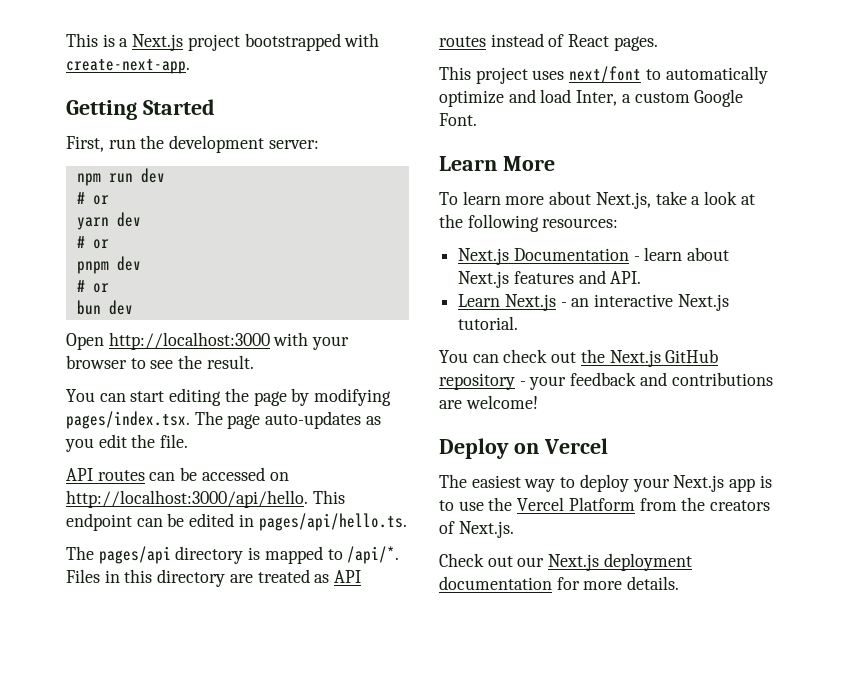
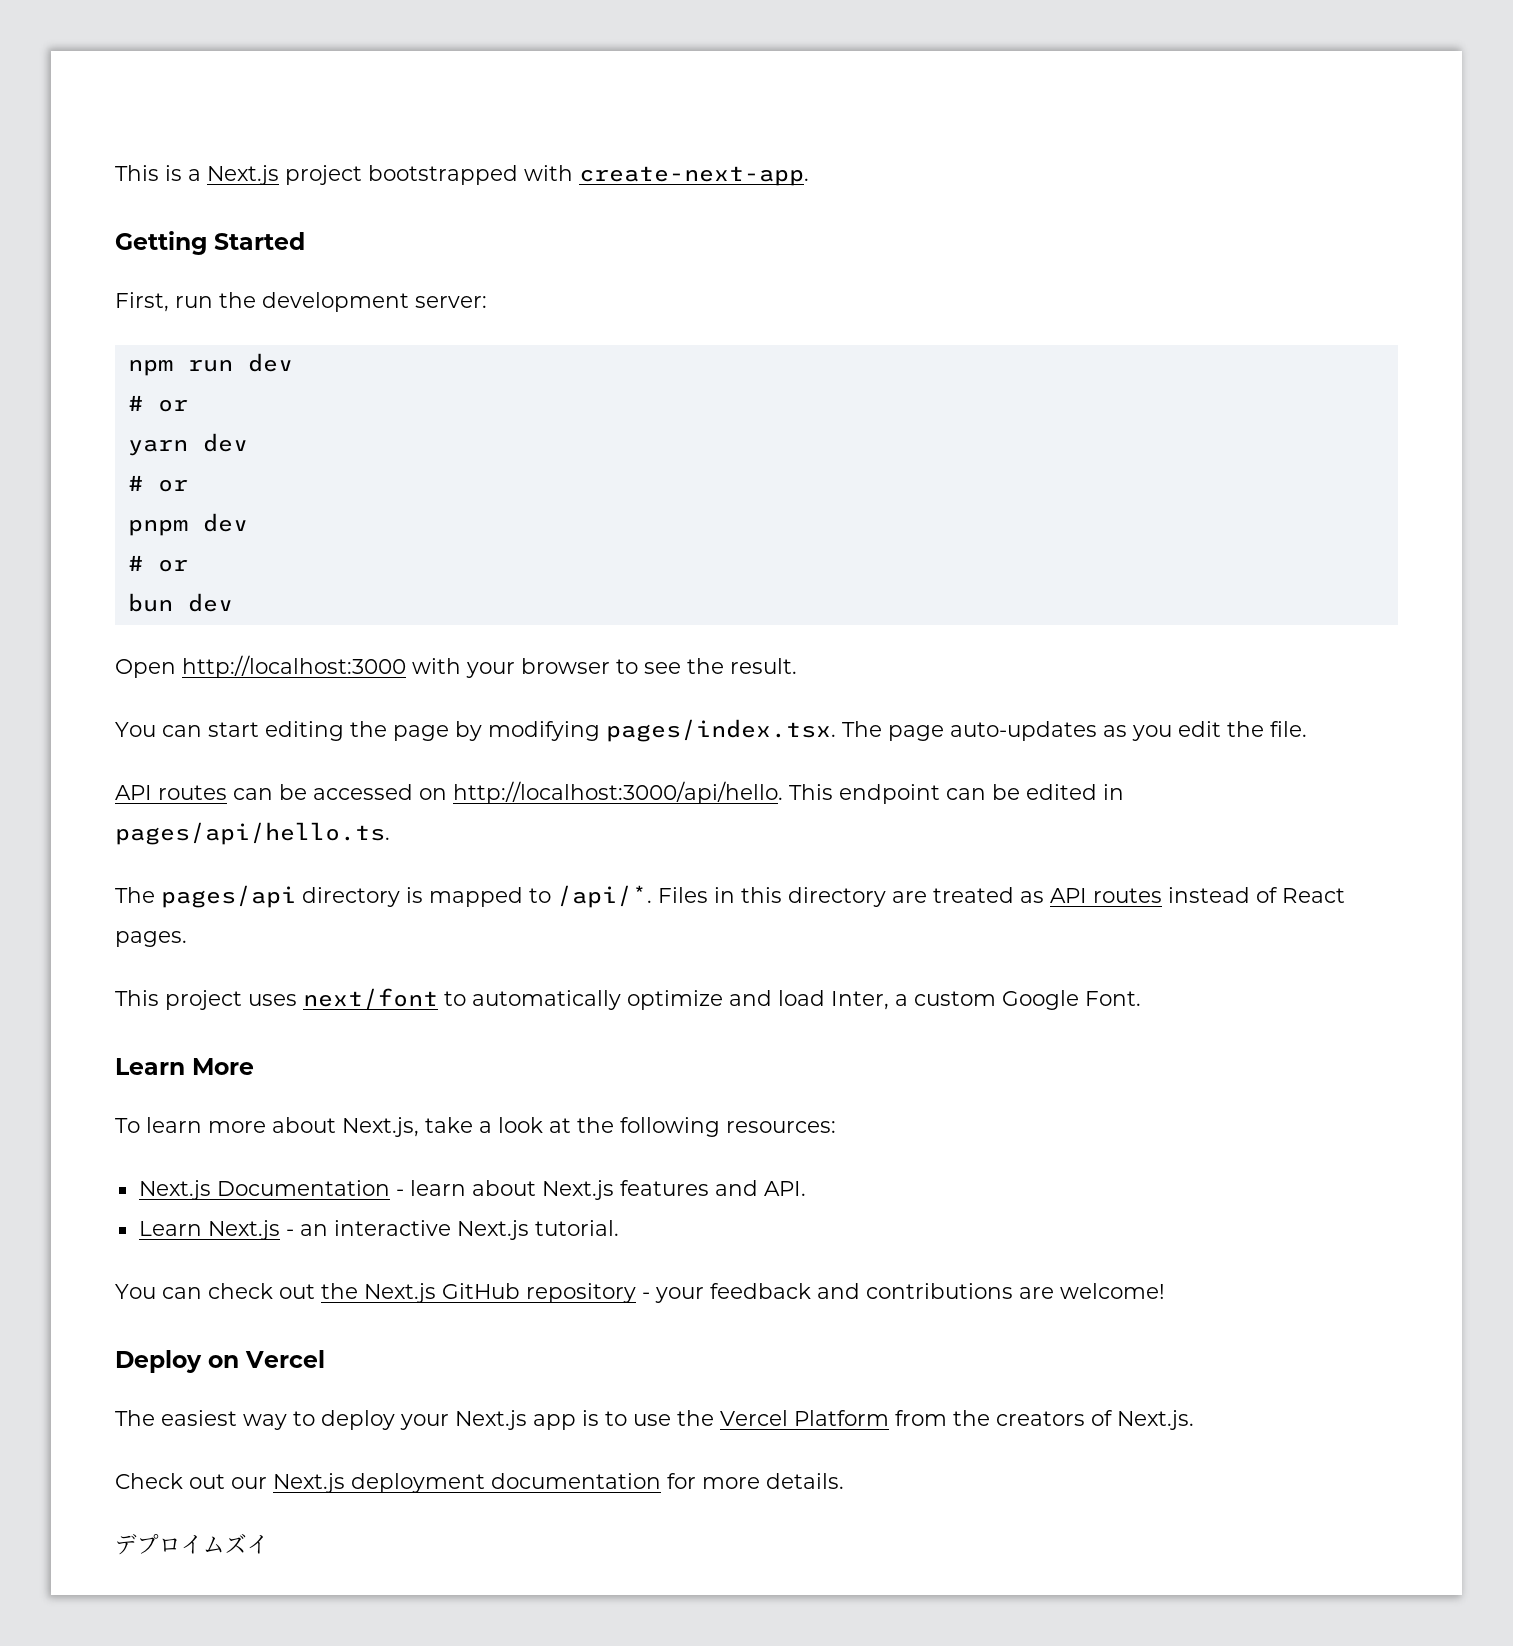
(680, 583) none -> [115,1533,269,1555] // デプロイムズイ

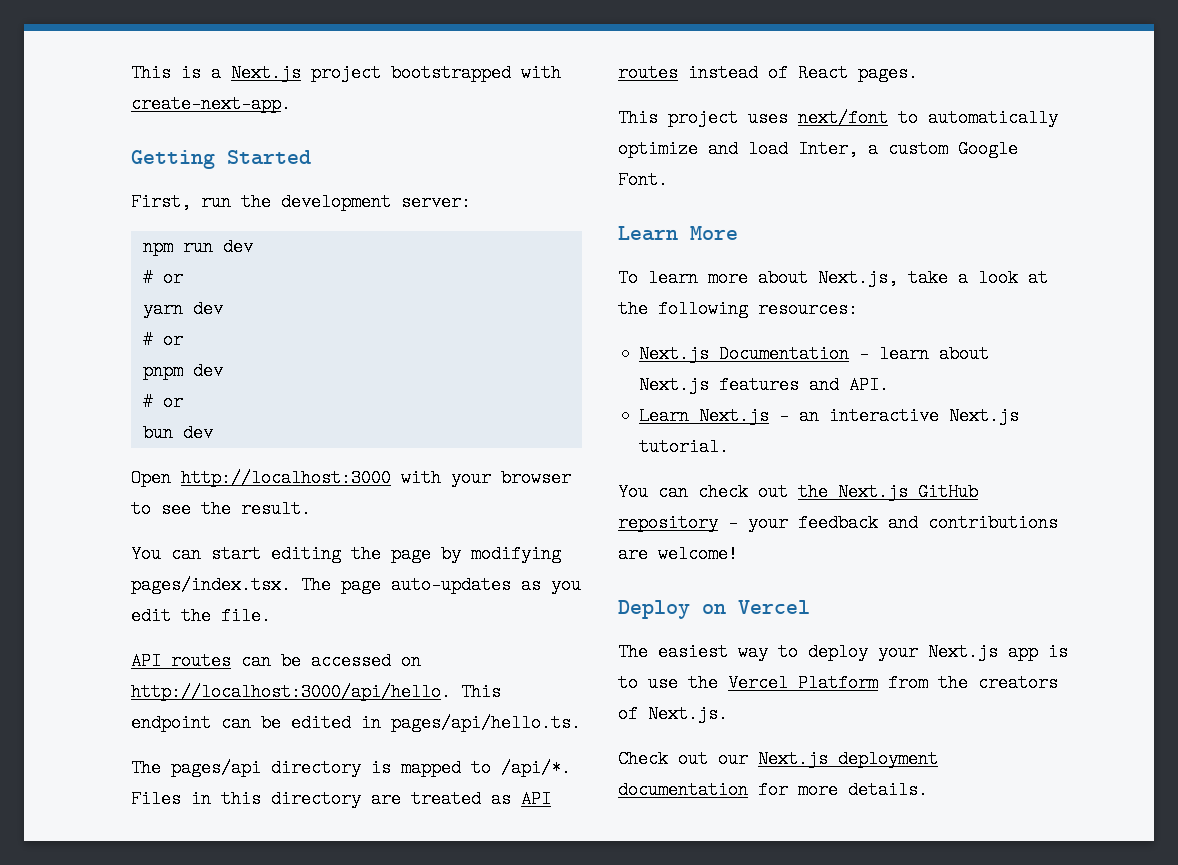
[115,1533,269,1555] // デプロイムズイ -> (928, 790) none

